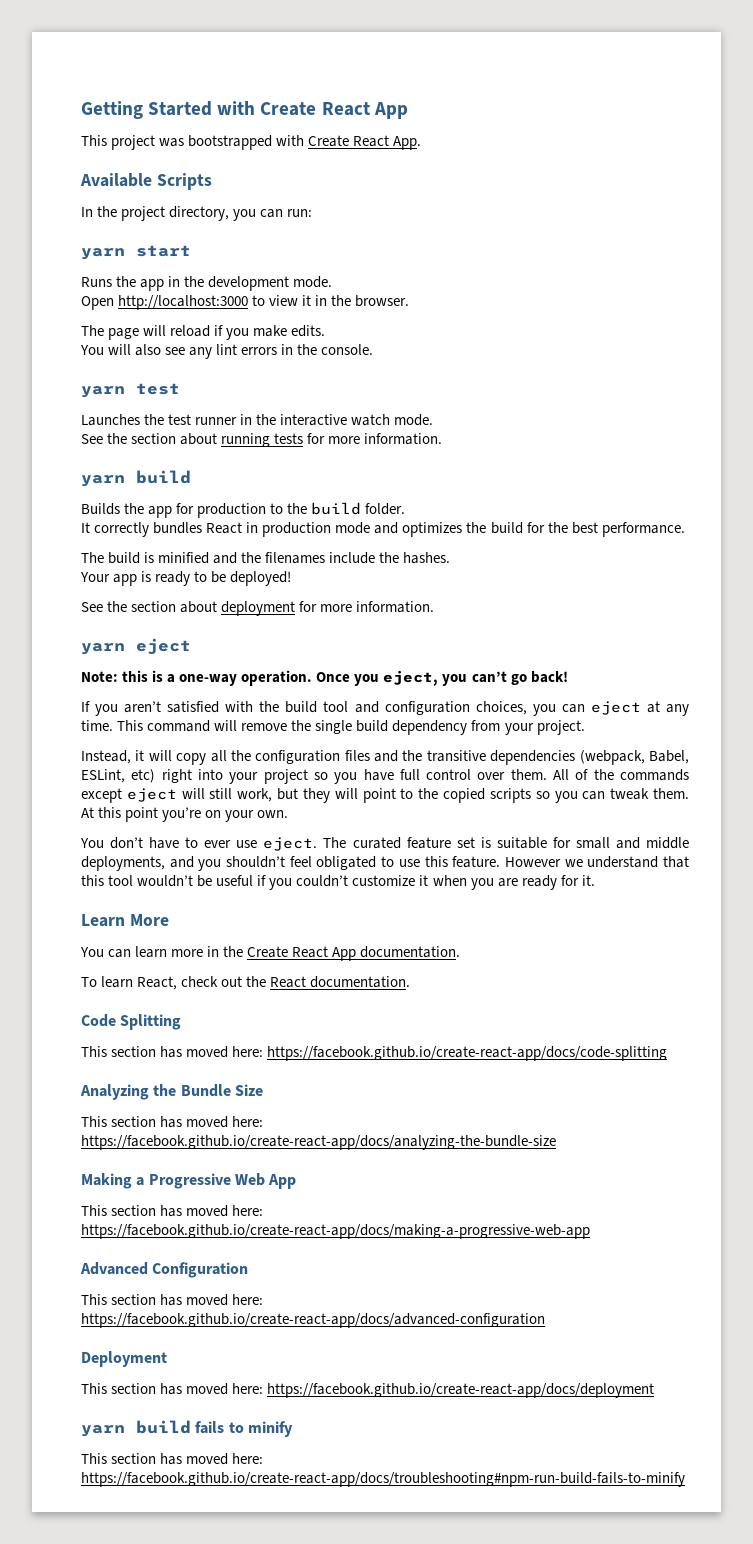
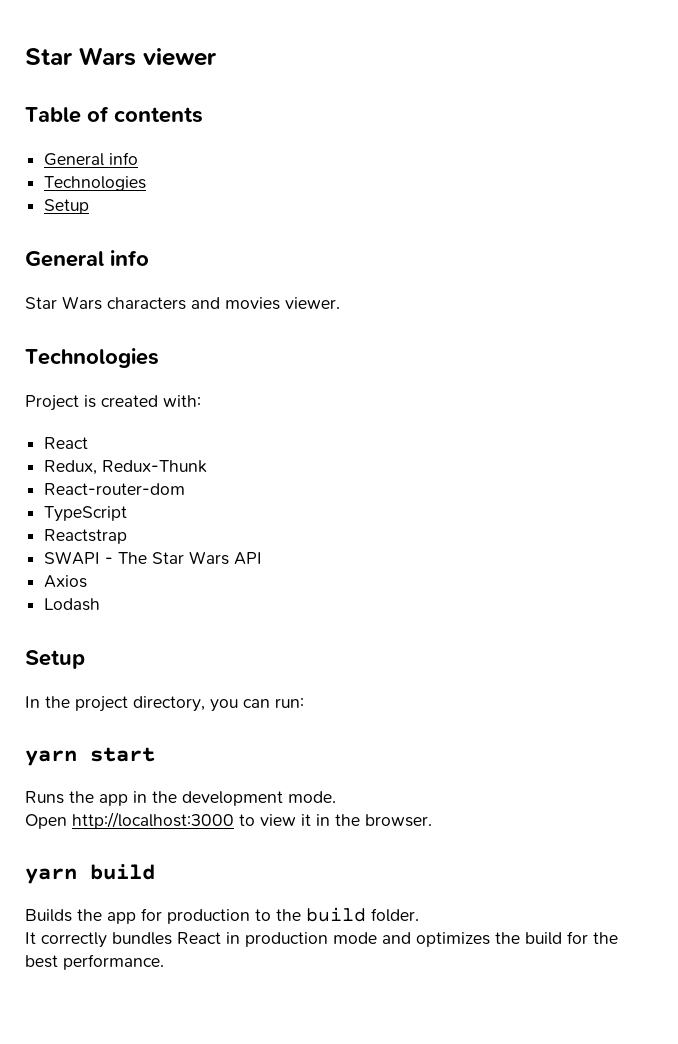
[81,101,408,119] [81,135,422,150] [80,173,212,190] Getting Started with Create React App // This project was bootstrapped with Create React App. // Available Scripts -> [25,47,217,66] [25,106,203,123] [44,152,139,166] [44,176,147,191] [44,199,90,214] [25,250,149,267] [25,296,340,310] [25,348,159,368] [25,395,201,411] [44,437,89,449] [44,460,208,475] [44,483,186,495] [44,506,128,522] [44,529,128,544] [44,551,263,565] [44,575,88,588] [44,598,101,611] [25,650,85,669] Star Wars viewer // Table of contents // General info // Technologies // Setup // General info // Star Wars characters and movies viewer. // Technologies // Project is created with: // React // Redux, Redux-Thunk // React-router-dom // TypeScript // Reactstrap // SWAPI - The Star Wars API // Axios // Lodash // Setup
[81,325,326,340] [80,344,374,359] [81,383,180,398] [81,414,434,426] [81,433,443,447] // The page will reload if you make edits. // You will also see any lint errors in the console. // yarn test // Launches the test runner in the interactive watch mode. // See the section about running tests for more information. -> (432, 820) none
[81,552,451,564] [80,571,292,586] [81,601,435,616] [81,638,191,655] [81,670,568,686] [81,701,689,716] [81,720,585,735] [81,750,689,765] [81,769,689,784] [81,788,689,803] [81,807,289,822] [80,837,689,851] [81,856,689,871] [81,875,595,890] [81,914,169,927] [80,946,461,961] [81,976,411,990] [81,1014,182,1030] [81,1046,668,1061] [80,1084,263,1100] [81,1116,264,1128] [81,1135,556,1150] [81,1173,297,1189] [81,1205,264,1217] [81,1224,590,1239] [80,1262,249,1278] [81,1294,264,1306] [81,1313,545,1328] [81,1351,167,1367] [81,1383,655,1398] [81,1420,293,1437] [81,1453,264,1465] [81,1472,685,1487] // The build is minified and the filenames include the hashes. // Your app is ready to be deployed! // See the section about deployment for more information. // yarn eject // Note: this is a one-way operation. Once you eject, you can’t go back! // If you aren’t satisfied with the build tool and configuration choices, you can eject at any time. This command will remove the single build dependency from your project. // Instead, it will copy all the configuration files and the transitive dependencies (webpack, Babel, ESLint, etc) right into your project so you have full control over them. All of the commands except eject will still work, but they will point to the copied scripts so you can tweak them. At this point you’re on your own. // You don’t have to ever use eject. The curated feature set is suitable for small and middle deployments, and you shouldn’t feel obligated to use this feature. However we understand that this tool wouldn’t be useful if you couldn’t customize it when you are ready for it. // Learn More // You can learn more in the Create React App documentation. // To learn React, check out the React documentation. // Code Splitting // This section has moved here: https://facebook.github.io/create-react-app/docs/code-splitting // Analyzing the Bundle Size // This section has moved here: https://facebook.github.io/create-react-app/docs/analyzing-the-bundle-size // Making a Progressive Web App // This section has moved here: https://facebook.github.io/create-react-app/docs/making-a-progressive-web-app // Advanced Configuration // This section has moved here: https://facebook.github.io/create-react-app/docs/advanced-configuration // Deployment // This section has moved here: https://facebook.github.io/create-react-app/docs/deployment // yarn build fails to minify // This section has moved here: https://facebook.github.io/create-react-app/docs/troubleshooting#npm-run-build-fails-to-minify -> (164, 962) none

